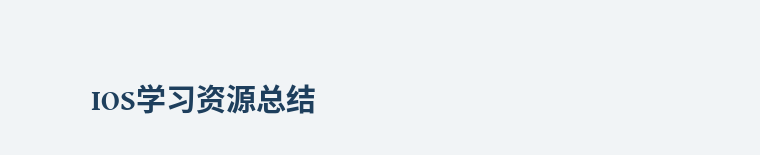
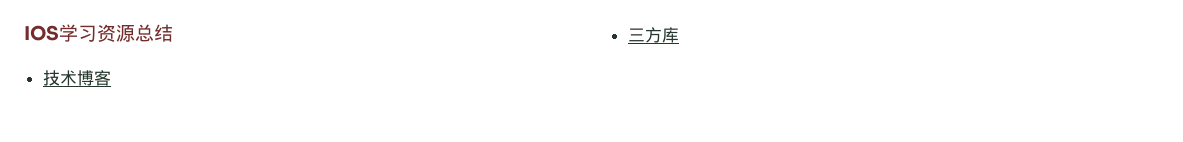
(316, 99) none -> [42,70,111,86] [627,27,679,43] // 技术博客 // 三方库

